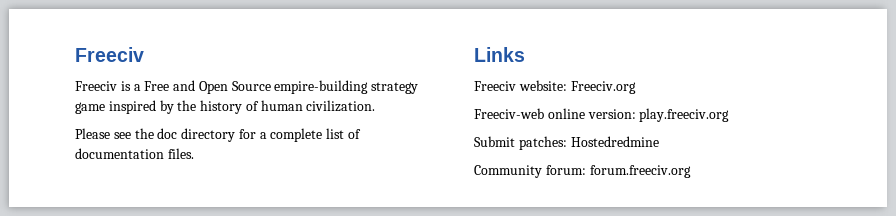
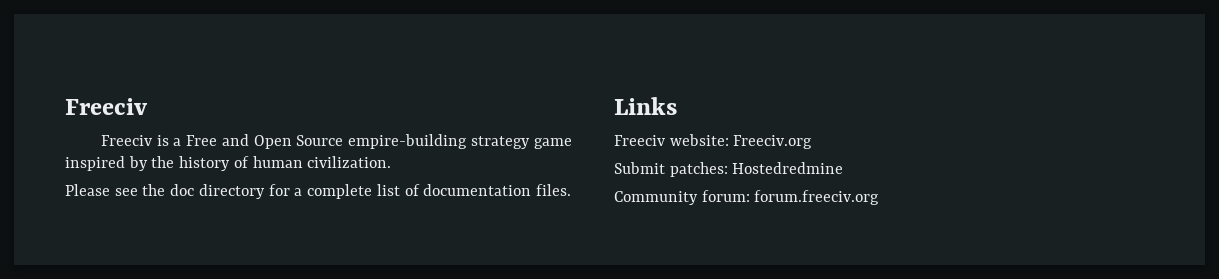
[474,108,730,122] // Freeciv-web online version: play.freeciv.org -> (813, 142) none

